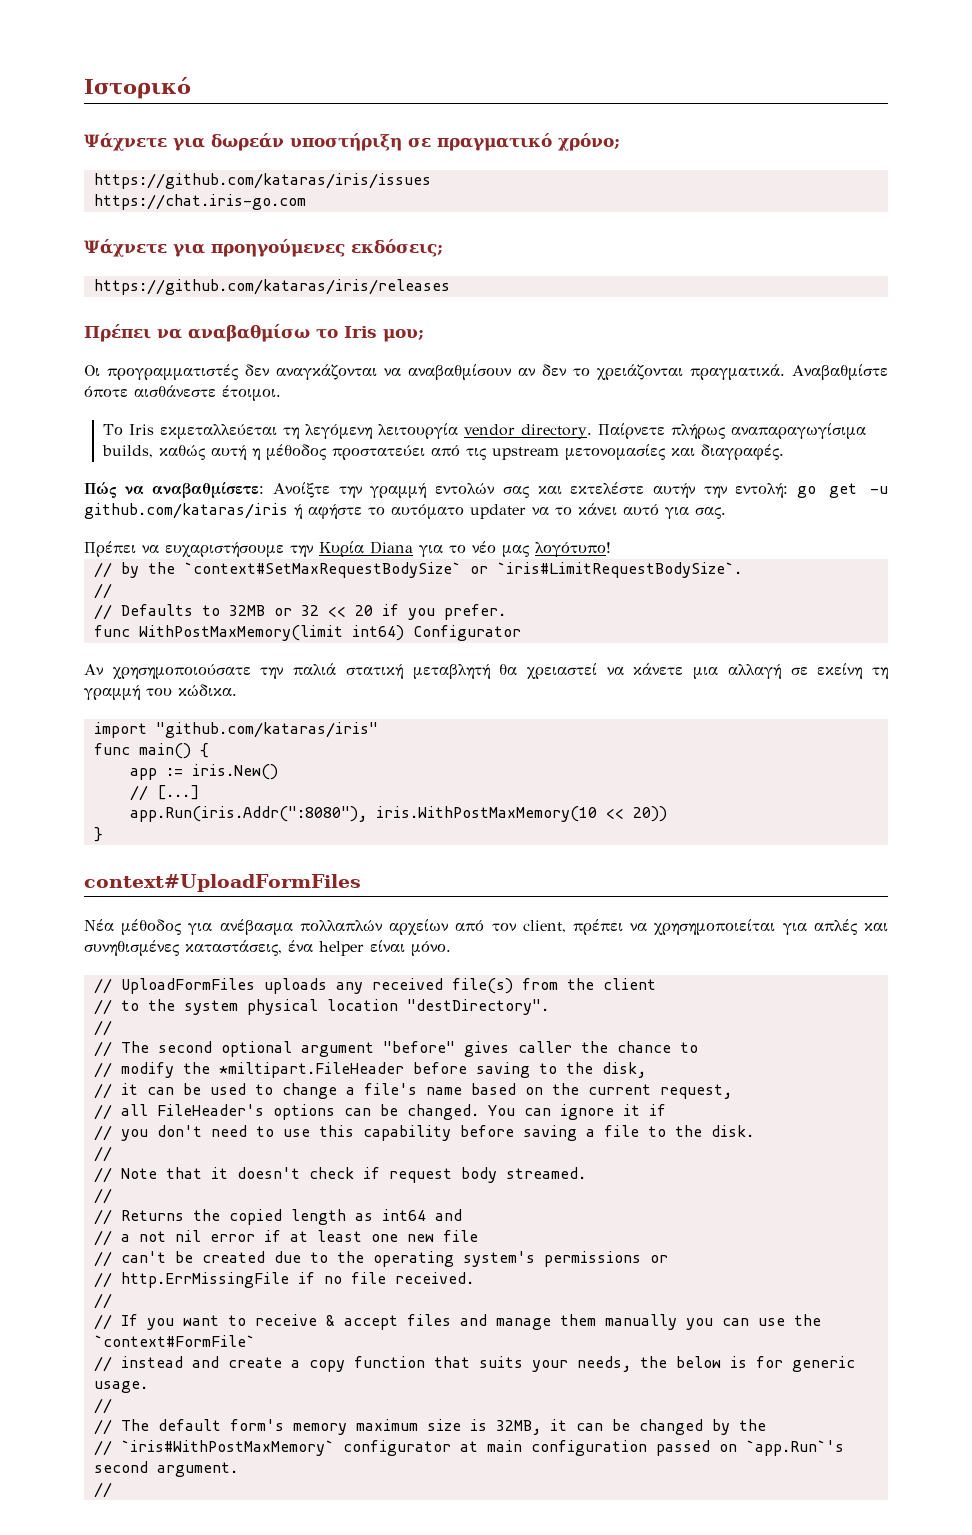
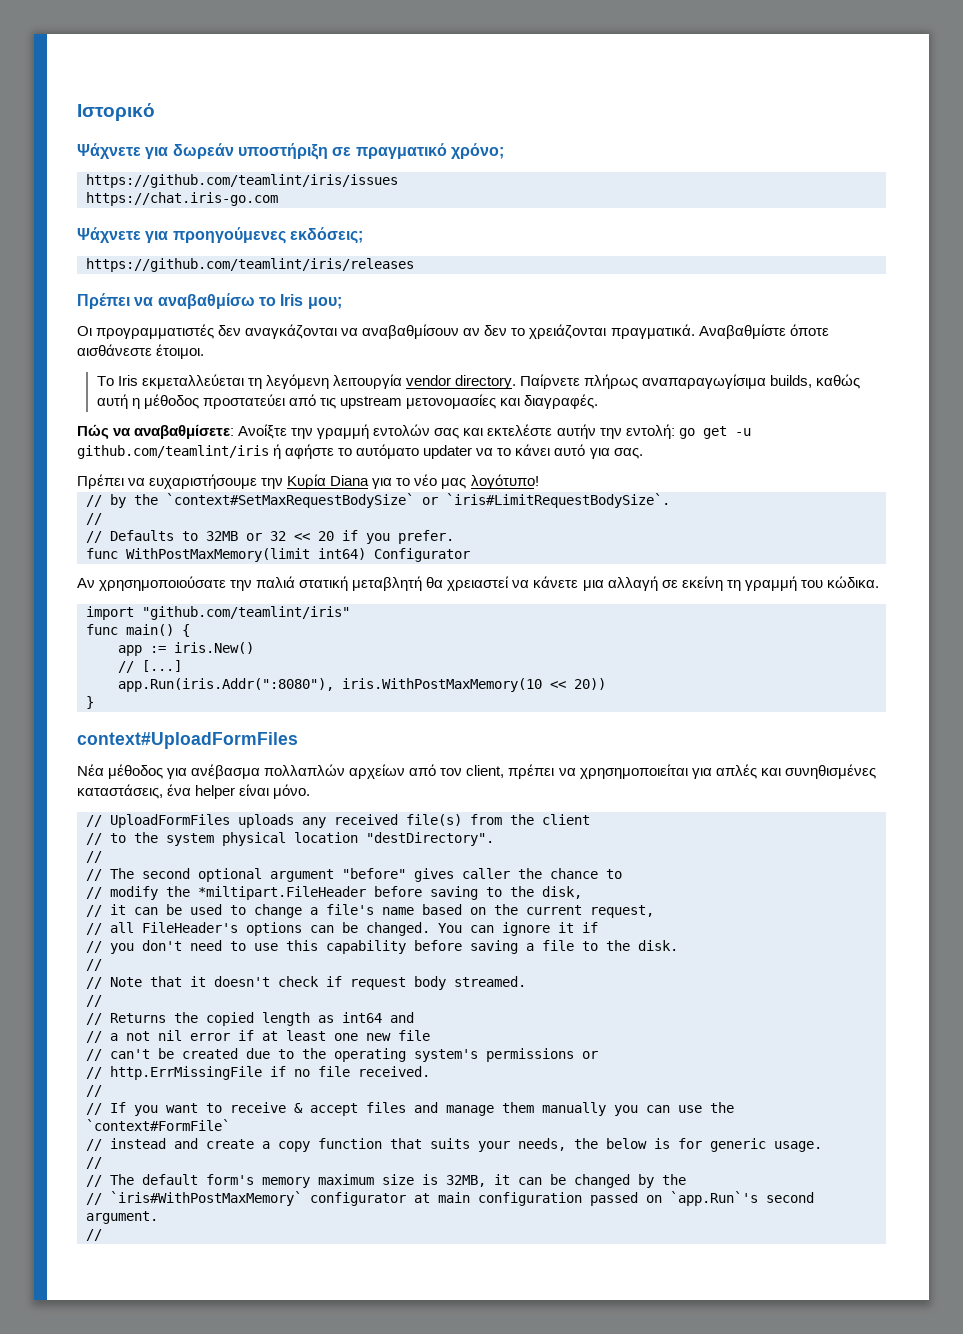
[93,173,431,189] https://github.com/kataras/iris/issues -> [86,174,398,188] https://github.com/teamlint/iris/issues
[93,279,450,295] https://github.com/kataras/iris/releases -> [86,258,414,272] https://github.com/teamlint/iris/releases
[84,503,288,519] github.com/kataras/iris -> [77,445,269,459] github.com/teamlint/iris
[155,722,378,738] "github.com/kataras/iris" -> [142,606,350,620] "github.com/teamlint/iris"

